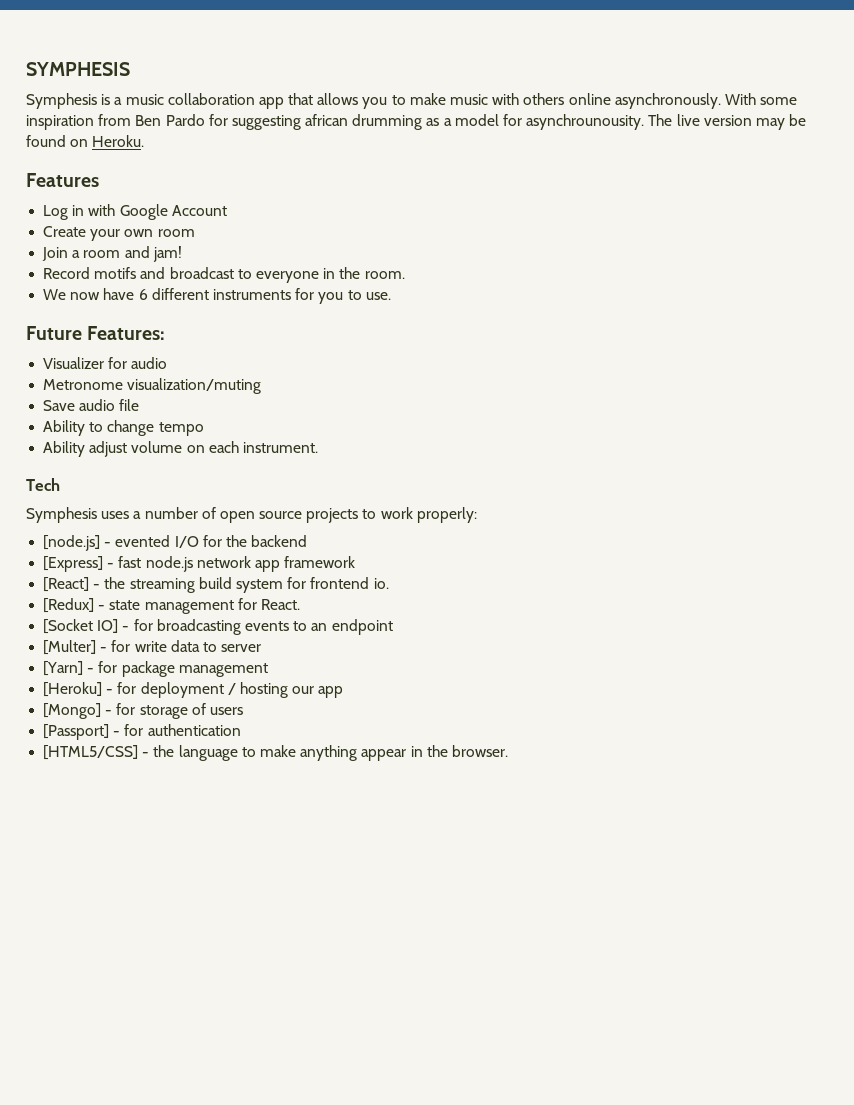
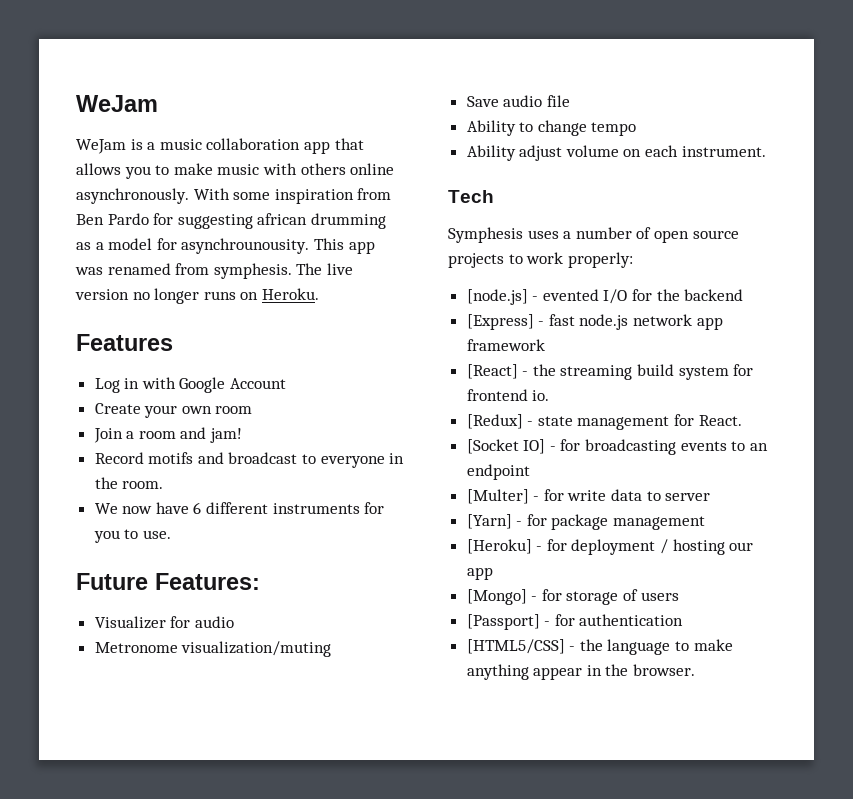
[26,62,130,76] [26,93,97,109] SYMPHESIS // Symphesis -> [76,95,158,112] [76,139,126,154] WeJam // WeJam
[648,114,807,130] [26,135,66,147] The live version may be found -> [313,238,375,254] [75,263,353,279] [75,288,236,304] This app was renamed from symphesis. The live version no longer runs

